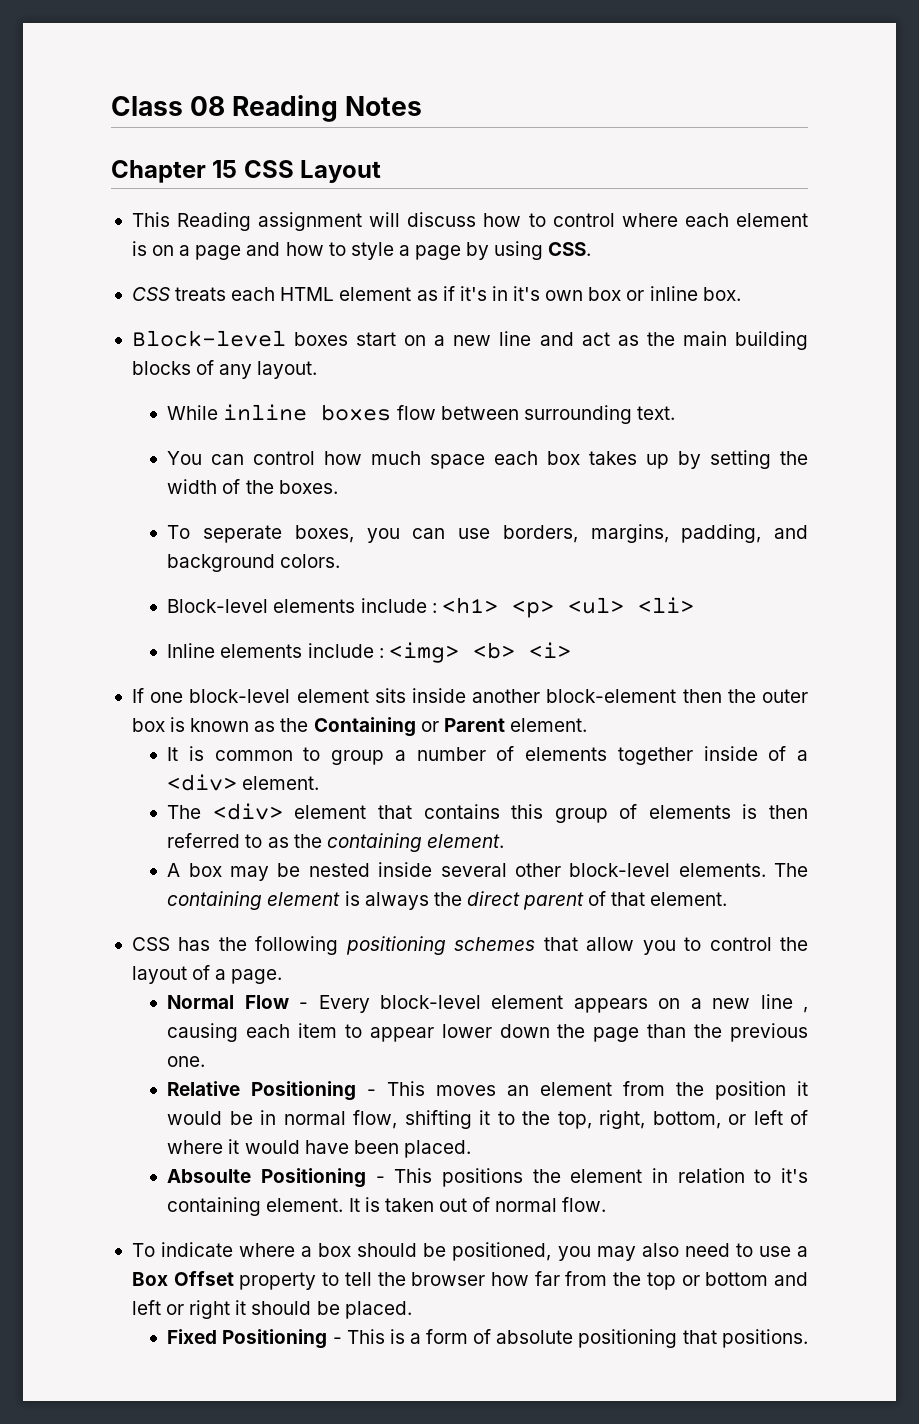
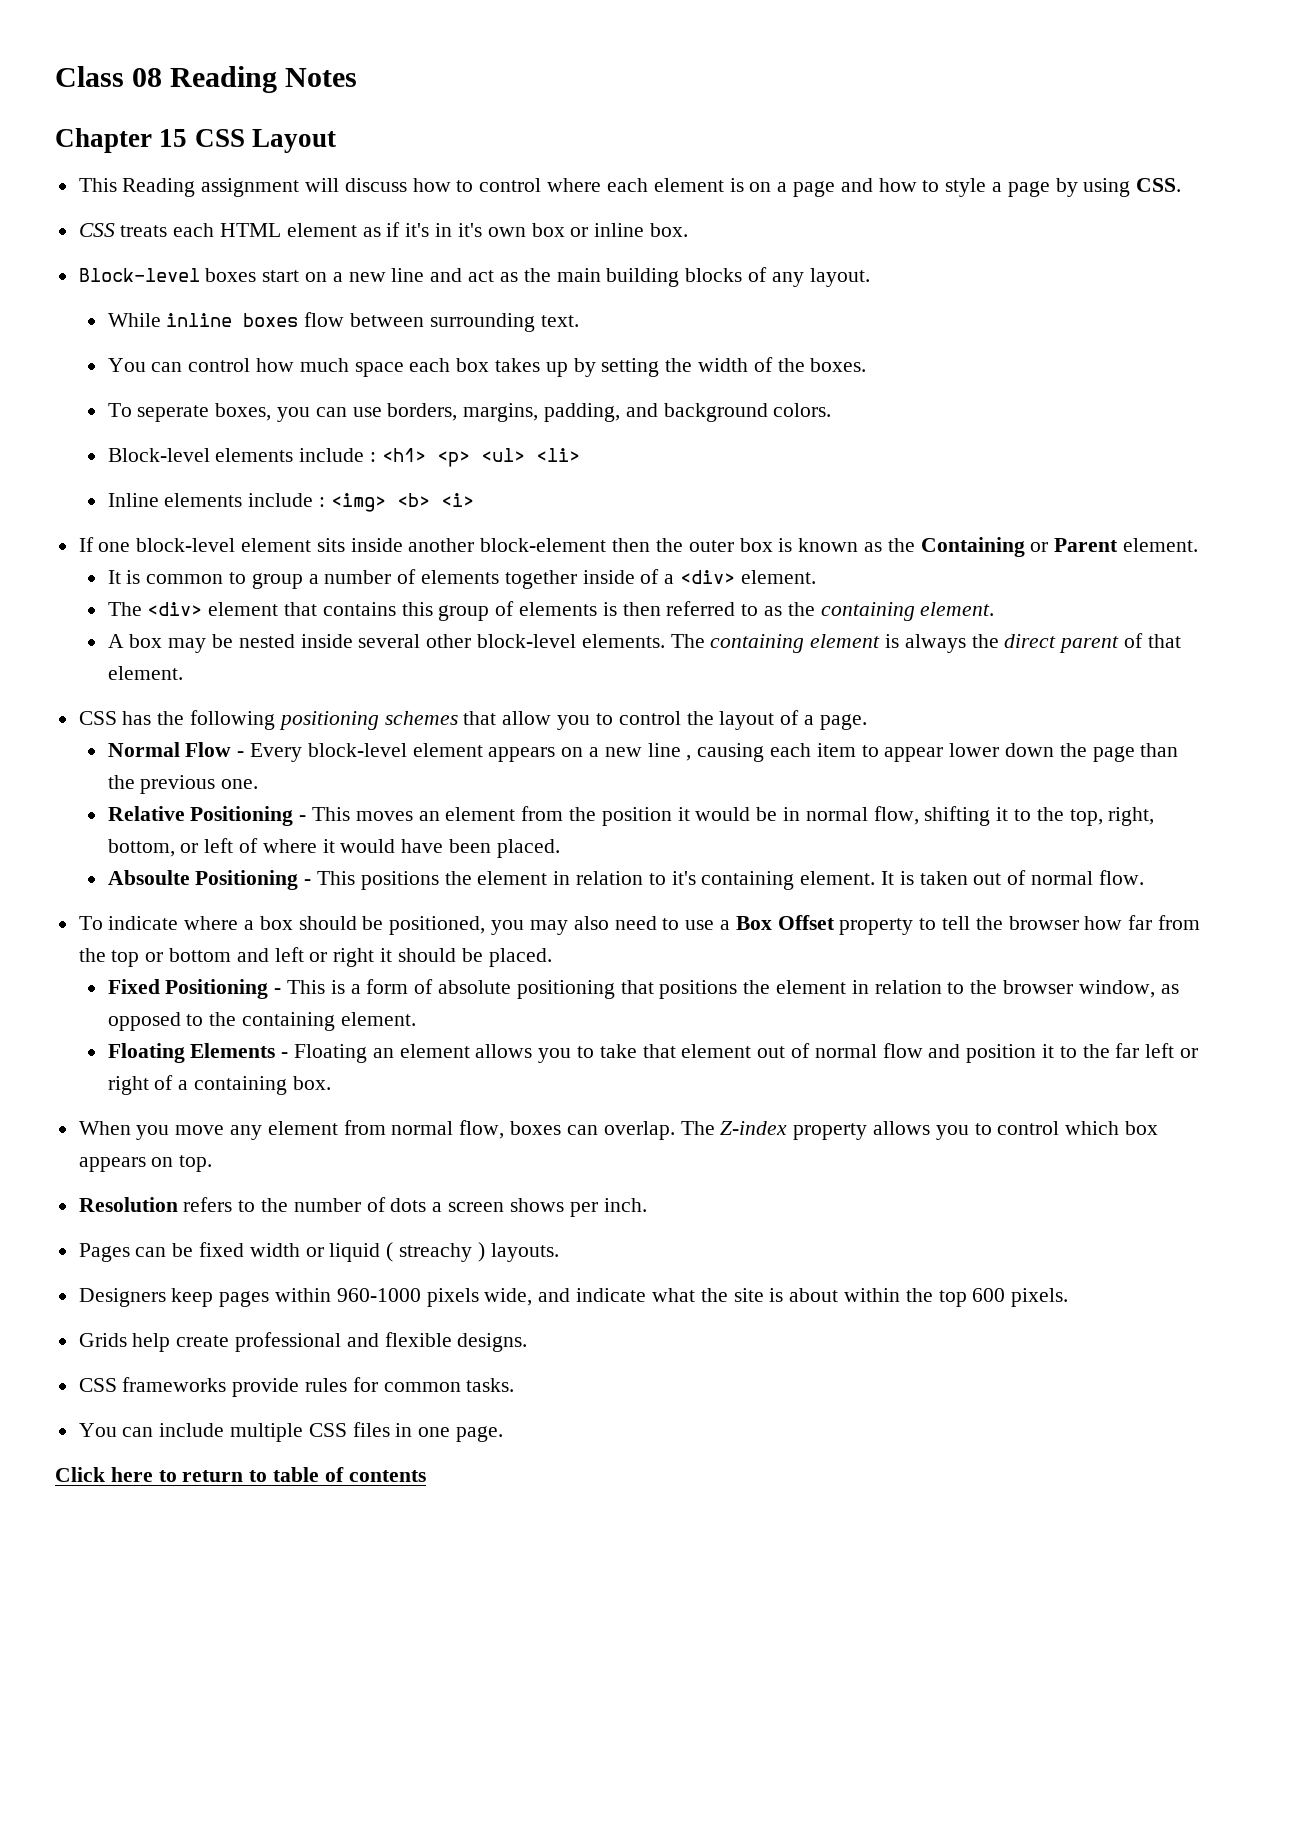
[721,1329,808,1348] positions. -> [659,980,1179,999] [107,1012,416,1031] [107,1043,1199,1063] [107,1075,331,1095] [78,1120,1158,1140] [78,1155,213,1172] [78,1197,647,1217] [78,1242,559,1262] [78,1288,1069,1307] [78,1332,528,1352] [78,1377,515,1397] [78,1422,504,1442] [55,1467,426,1482] positions the element in relation to the browser window, as opposed to the containing element. // Floating Elements - Floating an element allows you to take that element out of normal flow and position it to the far left or right of a containing box. // When you move any element from normal flow, boxes can overlap. The Z-index property allows you to control which box appears on top. // Resolution refers to the number of dots a screen shows per inch. // Pages can be fixed width or liquid ( streachy ) layouts. // Designers keep pages within 960-1000 pixels wide, and indicate what the site is about within the top 600 pixels. // Grids help create professional and flexible designs. // CSS frameworks provide rules for common tasks. // You can include multiple CSS files in one page. // Click here to return to table of contents

